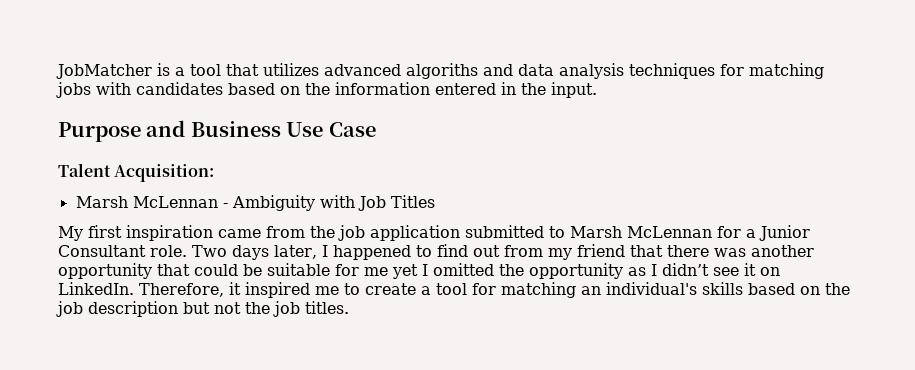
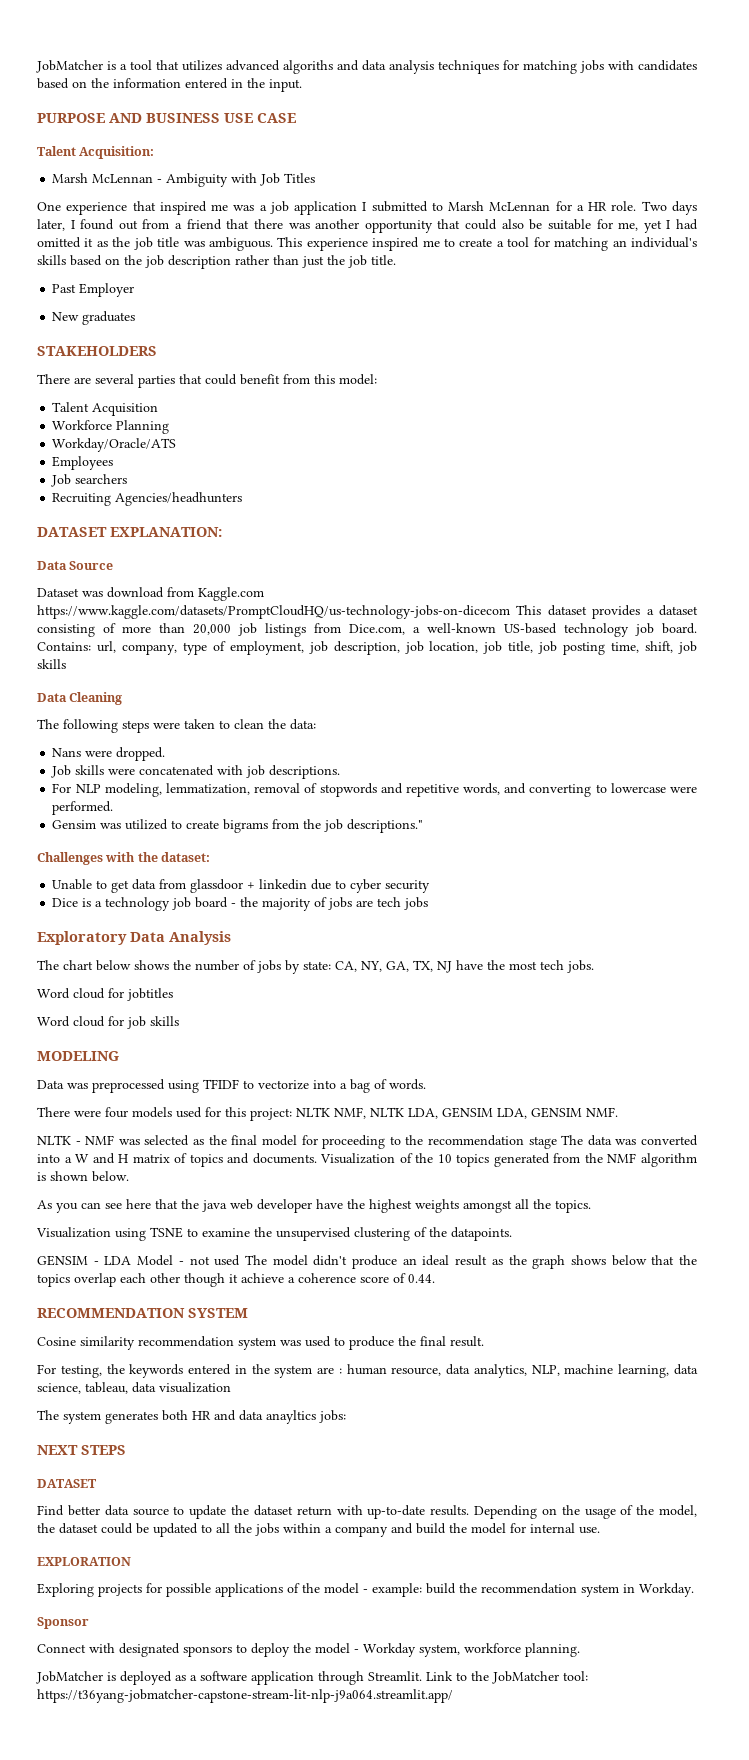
[58,120,376,142] Purpose and Business Use Case -> [37,113,296,123] PURPOSE AND BUSINESS USE CASE
[58,225,335,241] My first inspiration came from the -> [37,201,267,215] One experience that inspired me was a
(460, 233) none -> [362,202,367,211] I
[759,225,810,241] [58,245,146,257] Junior Consultant -> [588,202,608,211] HR
[332,244,468,260] happened to find -> [80,219,115,230] found
[547,248,572,260] my -> [175,223,183,229] a
(238, 270) none -> [501,219,524,229] also
[364,267,388,276] me -> [618,222,639,231] me,
[433,263,780,279] [58,282,241,297] omitted the opportunity as I didn’t see it on LinkedIn. Therefore, it -> [675,219,698,230] [37,237,368,251] had omitted it as the job title was ambiguous. This experience
[183,301,349,317] but not the job titles. -> [235,255,396,268] [52,283,135,297] [52,311,136,325] [37,346,157,356] [37,374,377,388] [52,402,159,416] [52,420,170,434] [52,438,177,452] [52,456,114,470] [51,474,128,487] [52,492,243,506] [37,527,222,537] [37,561,114,570] [37,587,264,601] [37,605,698,619] [37,623,697,637] [37,641,697,655] [37,659,66,669] [37,692,123,705] [37,719,316,733] [52,747,166,761] [51,765,341,779] [52,783,698,797] [52,801,114,815] [52,819,424,833] [37,852,211,865] [52,879,431,893] [52,897,429,911] [37,931,231,945] [37,960,594,974] [37,988,173,1001] [37,1016,179,1029] [37,1051,119,1061] [37,1079,426,1093] [37,1107,618,1121] [37,1135,698,1149] [37,1153,697,1167] [37,1171,129,1182] [37,1199,591,1213] [36,1227,512,1241] [37,1255,697,1269] [37,1273,435,1287] [37,1308,248,1318] [37,1336,484,1350] [37,1364,698,1378] [37,1382,231,1394] [37,1410,346,1424] [37,1445,126,1455] [37,1479,97,1488] [37,1505,698,1519] [37,1523,600,1537] [37,1557,131,1566] [37,1583,694,1597] [37,1617,89,1629] [37,1643,580,1657] [36,1671,588,1685] [37,1689,453,1703] rather than just the job title. // Past Employer // New graduates // STAKEHOLDERS // There are several parties that could benefit from this model: // Talent Acquisition // Workforce Planning // Workday/Oracle/ATS // Employees // Job searchers // Recruiting Agencies/headhunters // DATASET EXPLANATION: // Data Source // Dataset was download from Kaggle.com https://www.kaggle.com/datasets/PromptCloudHQ/us-technology-jobs-on-dicecom This dataset provides a dataset consisting of more than 20,000 job listings from Dice.com, a well-known US-based technology job board. Contains: url, company, type of employment, job description, job location, job title, job posting time, shift, job skills // Data Cleaning // The following steps were taken to clean the data: // Nans were dropped. // Job skills were concatenated with job descriptions. // For NLP modeling, lemmatization, removal of stopwords and repetitive words, and converting to lowercase were performed. // Gensim was utilized to create bigrams from the job descriptions." // Challenges with the dataset: // Unable to get data from glassdoor + linkedin due to cyber security // Dice is a technology job board - the majority of jobs are tech jobs // Exploratory Data Analysis // The chart below shows the number of jobs by state: CA, NY, GA, TX, NJ have the most tech jobs. // Word cloud for jobtitles // Word cloud for job skills // MODELING // Data was preprocessed using TFIDF to vectorize into a bag of words. // There were four models used for this project: NLTK NMF, NLTK LDA, GENSIM LDA, GENSIM NMF. // NLTK - NMF was selected as the final model for proceeding to the recommendation stage The data was converted into a W and H matrix of topics and documents. Visualization of the 10 topics generated from the NMF algorithm is shown below. // As you can see here that the java web developer have the highest weights amongst all the topics. // Visualization using TSNE to examine the unsupervised clustering of the datapoints. // GENSIM - LDA Model - not used The model didn't produce an ideal result as the graph shows below that the topics overlap each other though it achieve a coherence score of 0.44. // RECOMMENDATION SYSTEM // Cosine similarity recommendation system was used to produce the final result. // For testing, the keywords entered in the system are : human resource, data analytics, NLP, machine learning, data science, tableau, data visualization // The system generates both HR and data anayltics jobs: // NEXT STEPS // DATASET // Find better data source to update the dataset return with up-to-date results. Depending on the usage of the model, the dataset could be updated to all the jobs within a company and build the model for internal use. // EXPLORATION // Exploring projects for possible applications of the model - example: build the recommendation system in Workday. // Sponsor // Connect with designated sponsors to deploy the model - Workday system, workforce planning. // JobMatcher is deployed as a software application through Streamlit. Link to the JobMatcher tool: https://t36yang-jobmatcher-capstone-stream-lit-nlp-j9a064.streamlit.app/

